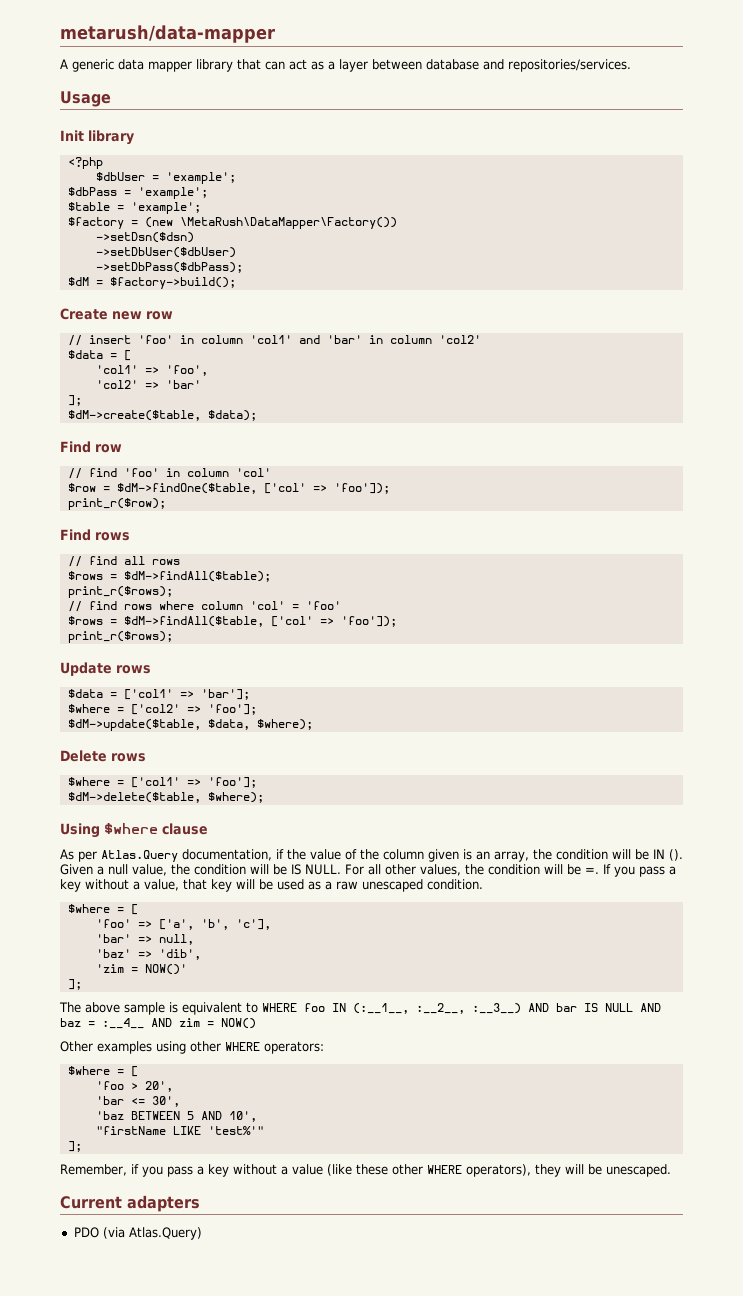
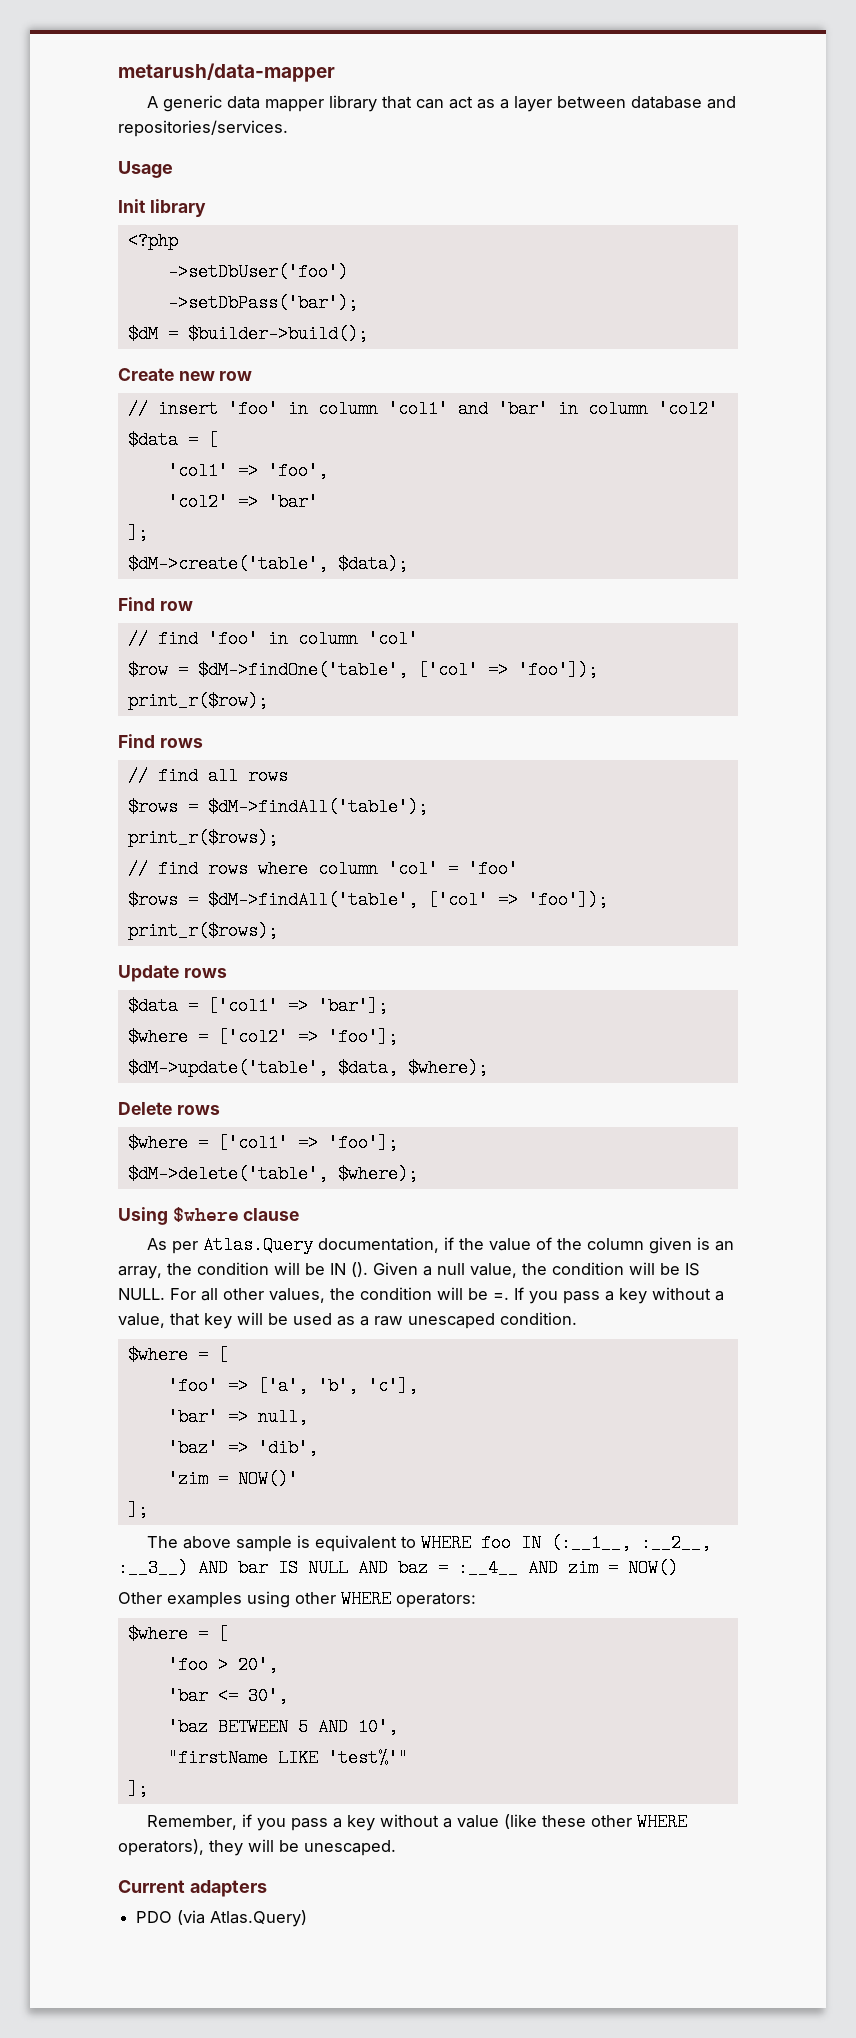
[95,172,236,184] [67,187,208,199] [67,202,201,214] [67,217,397,229] [95,232,194,243] [95,247,236,258] [95,262,243,273] $dbUser = 'example'; // $dbPass = 'example'; // $table = 'example'; // $factory = (new \MetaRush\DataMapper\Factory()) // ->setDsn($dsn) // ->setDbUser($dbUser) // ->setDbPass($dbPass); -> [167,263,348,281] [167,294,358,312] ->setDbUser('foo') // ->setDbPass('bar');
[109,277,236,289] $factory->build(); -> [187,325,368,343] $builder->build();
[67,410,201,421] $dM->create($table, -> [127,555,328,573] $dM->create('table',
[116,483,257,494] $dM->findOne($table, -> [197,661,408,679] $dM->findOne('table',
[123,571,271,582] $dM->findAll($table); -> [207,798,428,816] $dM->findAll('table');
[123,616,264,627] $dM->findAll($table, -> [207,891,418,909] $dM->findAll('table',
[67,719,201,731] $dM->update($table, -> [127,1059,328,1077] $dM->update('table',
[67,792,201,803] $dM->delete($table, -> [127,1165,328,1183] $dM->delete('table',

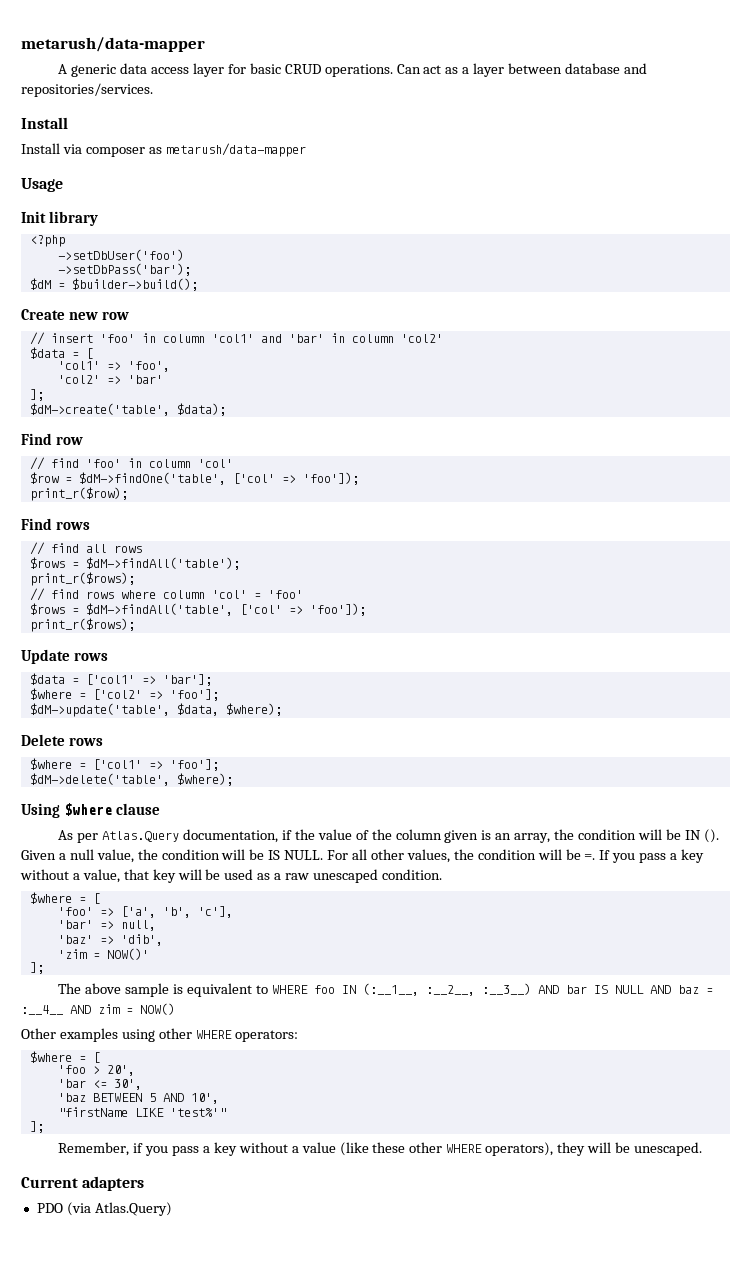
[264,95,444,112] mapper library that can -> [151,63,421,77] access layer for basic CRUD operations. Can
(288, 128) none -> [21,117,68,129] [21,143,306,157] // Install // Install via composer as metarush/data-mapper

